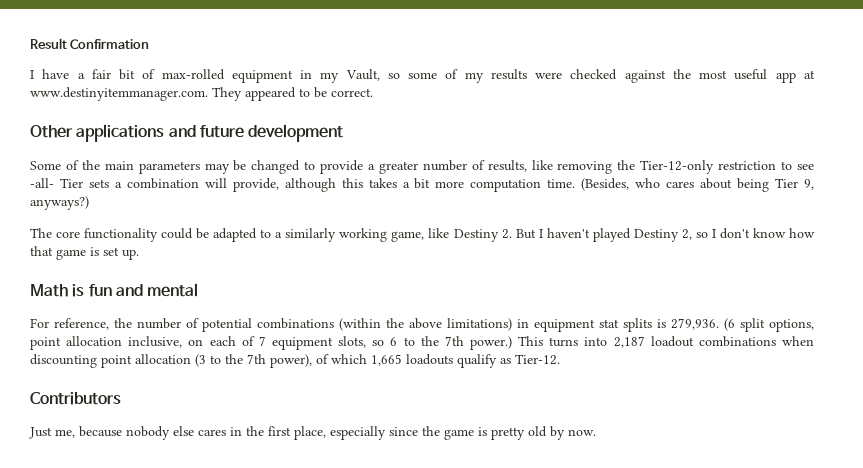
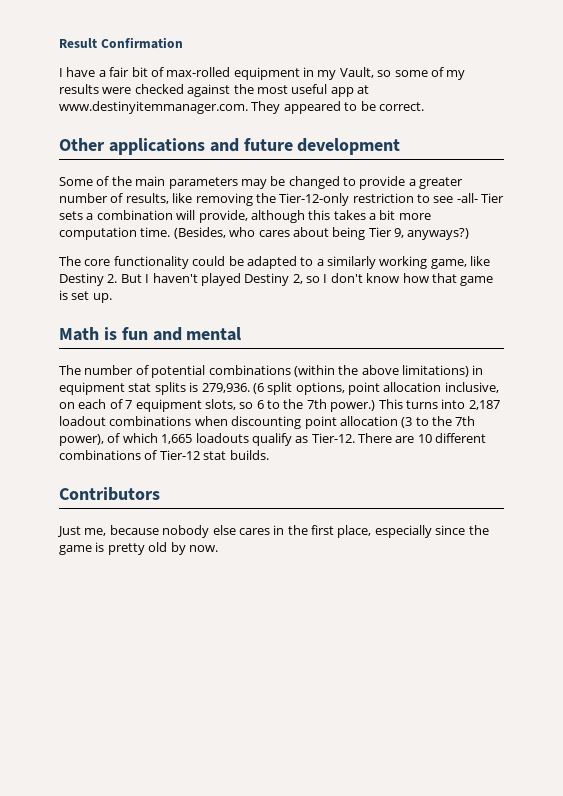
[30,318,132,330] For reference, the -> [59,365,81,375] The
(560, 359) none -> [358,433,487,443] [59,450,269,460] There are 10 different combinations of Tier-12 stat builds.

